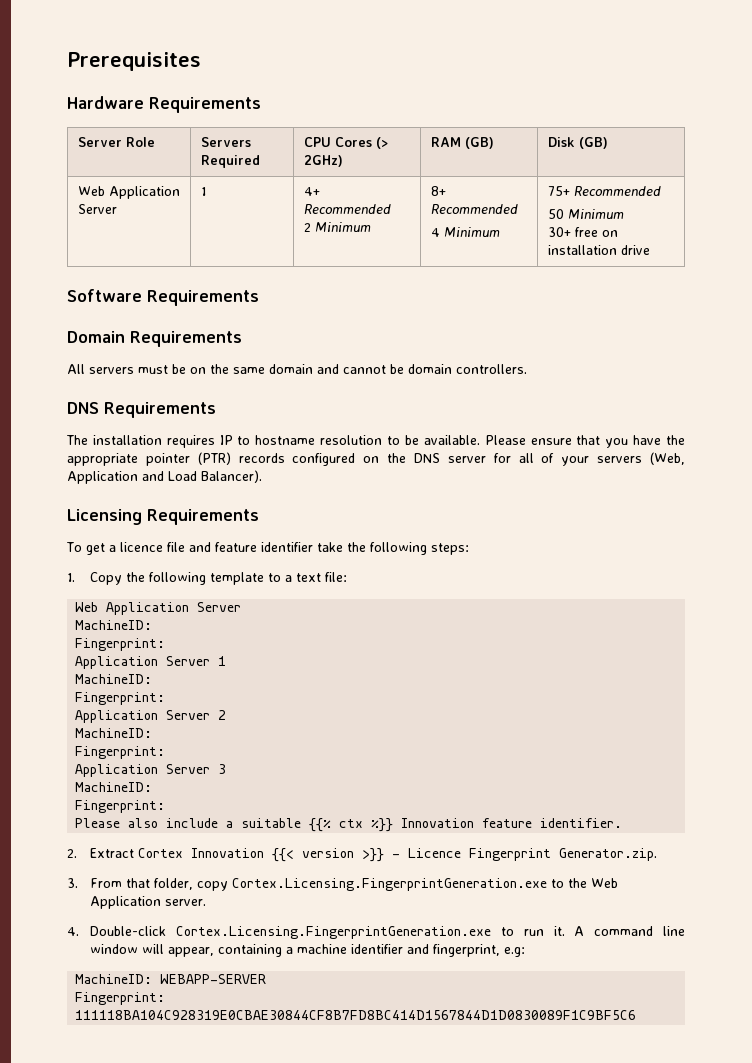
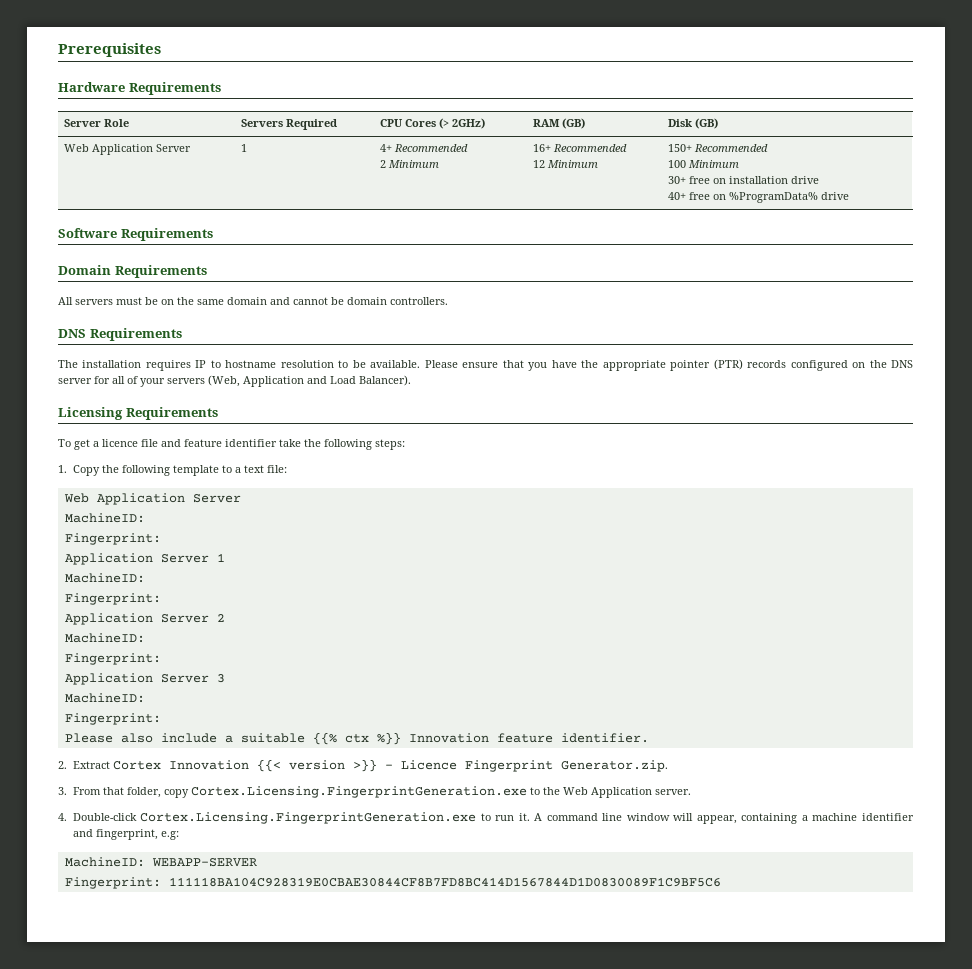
[430,186,446,196] [430,204,518,214] [430,227,500,237] [547,186,661,196] [547,209,564,219] 8+ Recommended // 4 Minimum | 75+ Recommended // 50 -> [532,144,627,152] [532,160,598,168] [667,144,768,152] [667,160,686,168] 16+ Recommended // 12 Minimum | 150+ Recommended // 100
(650, 250) none -> [667,192,849,203] // 40+ free on %ProgramData% drive

